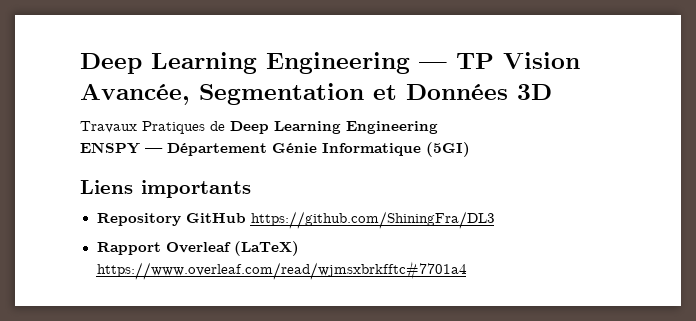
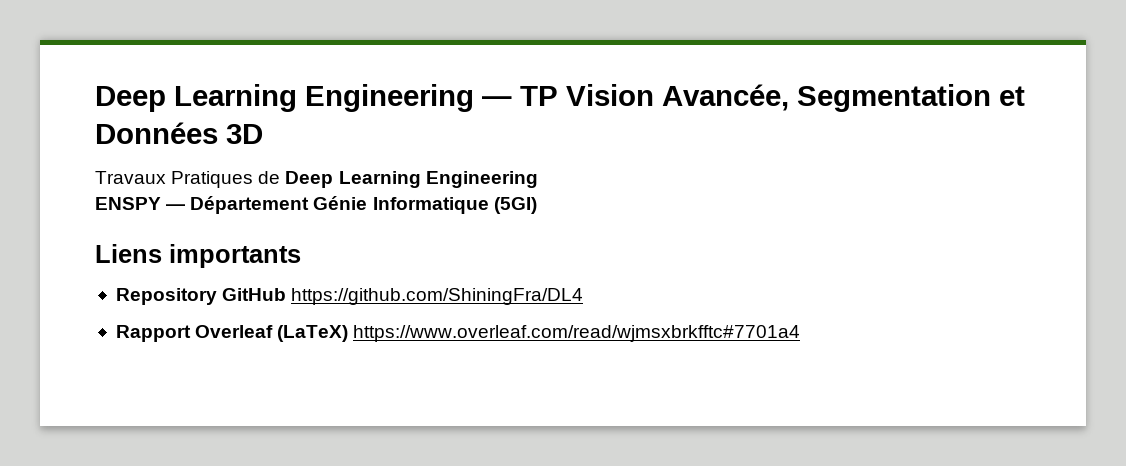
[250,211,495,229] https://github.com/ShiningFra/DL3 -> [291,288,584,305] https://github.com/ShiningFra/DL4

